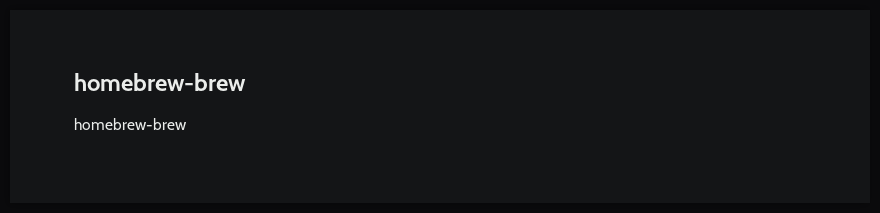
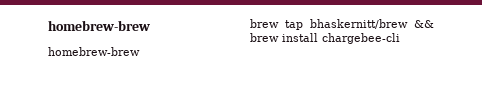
(187, 124) none -> [250,19,434,30] [250,33,400,44] // brew tap bhaskernitt/brew && brew install chargebee-cli

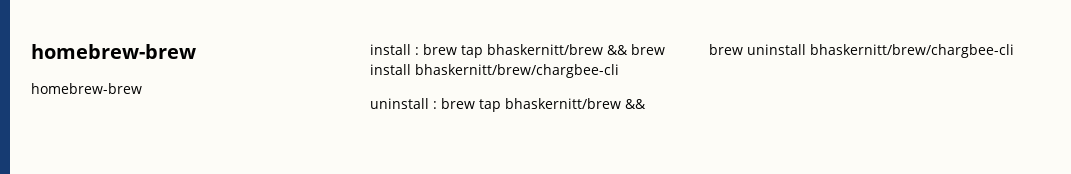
(140, 51) none -> [370,44,419,55] install :
[322,33,400,44] chargebee-cli -> [415,64,619,78] [370,98,646,112] [709,44,1014,58] bhaskernitt/brew/chargbee-cli // uninstall : brew tap bhaskernitt/brew && brew uninstall bhaskernitt/brew/chargbee-cli

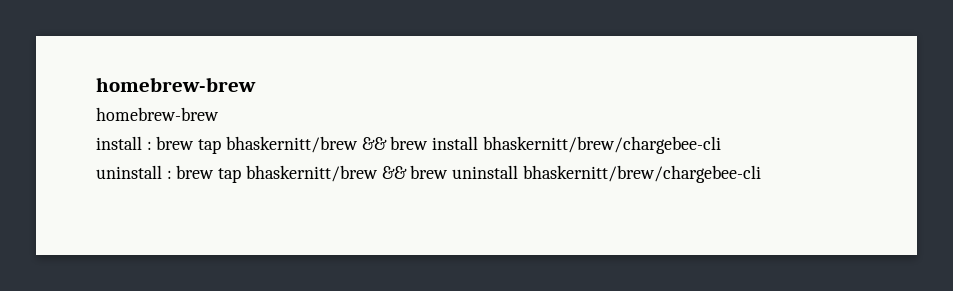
[415,64,619,78] bhaskernitt/brew/chargbee-cli -> [482,136,721,154] bhaskernitt/brew/chargebee-cli
[810,44,1014,58] bhaskernitt/brew/chargbee-cli -> [522,165,761,183] bhaskernitt/brew/chargebee-cli

